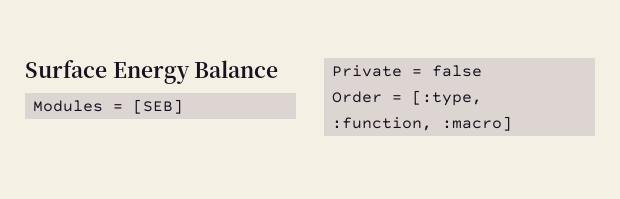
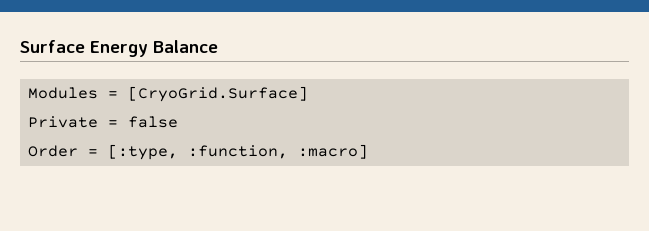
[133,99,184,114] [SEB] -> [128,86,309,102] [CryoGrid.Surface]

